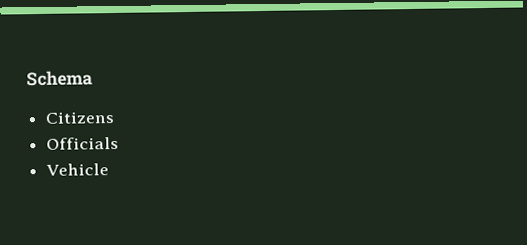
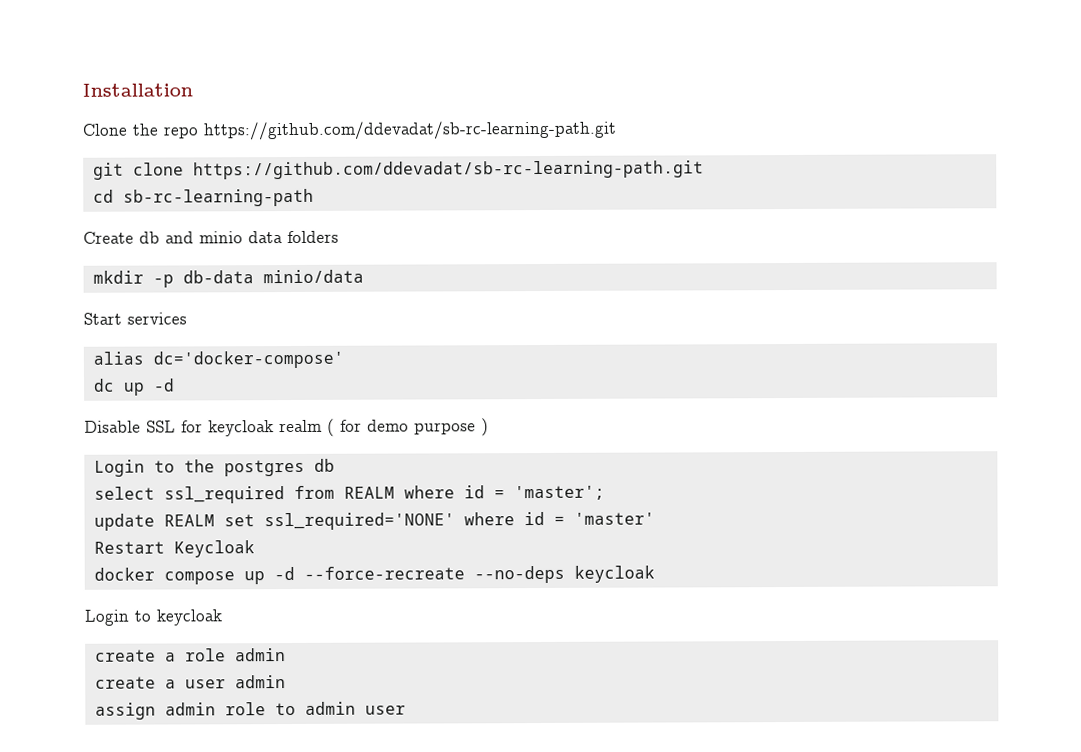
[26,70,93,87] [45,110,115,124] [46,136,120,150] [46,163,110,176] Schema // Citizens // Officials // Vehicle -> [82,83,193,97] [82,120,617,141] [92,160,704,180] [92,188,314,207] [83,230,339,244] [92,269,364,288] [83,312,187,325] [92,350,344,369] [93,378,175,396] [84,418,489,437] [93,458,335,477] [93,485,605,504] [93,511,655,531] [93,540,255,558] [93,565,655,585] [84,609,222,626] [94,648,286,662] [94,675,286,689] [94,701,406,720] Installation // Clone the repo https://github.com/ddevadat/sb-rc-learning-path.git // git clone https://github.com/ddevadat/sb-rc-learning-path.git // cd sb-rc-learning-path // Create db and minio data folders // mkdir -p db-data minio/data // Start services // alias dc='docker-compose' // dc up -d // Disable SSL for keycloak realm ( for demo purpose ) // Login to the postgres db // select ssl_required from REALM where id = 'master'; // update REALM set ssl_required='NONE' where id = 'master' // Restart Keycloak // docker compose up -d --force-recreate --no-deps keycloak // Login to keycloak // create a role admin // create a user admin // assign admin role to admin user

